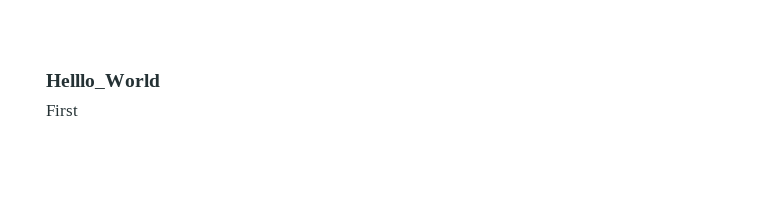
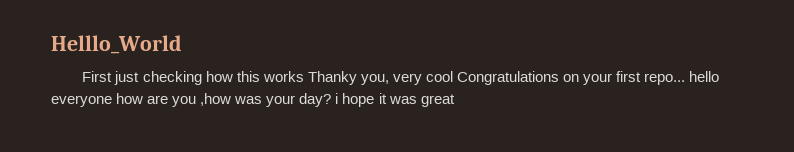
(78, 110) none -> [114,71,720,85] [51,93,455,107] just checking how this works Thanky you, very cool Congratulations on your first repo... hello everyone how are you ,how was your day? i hope it was great

